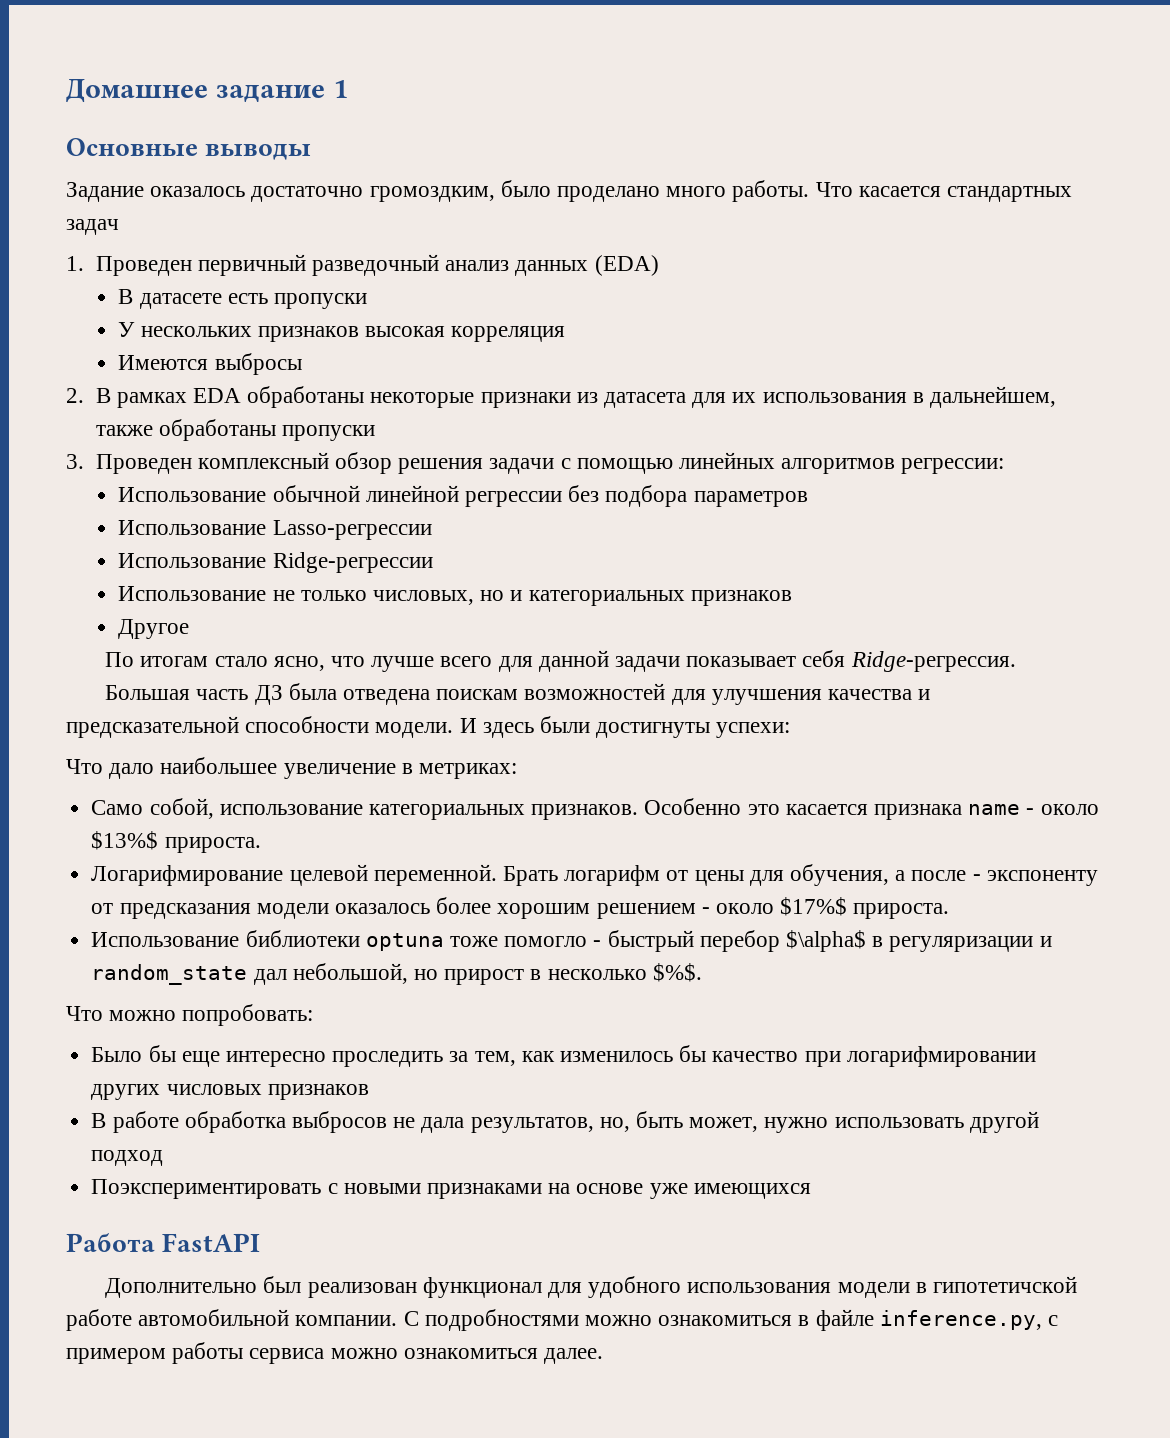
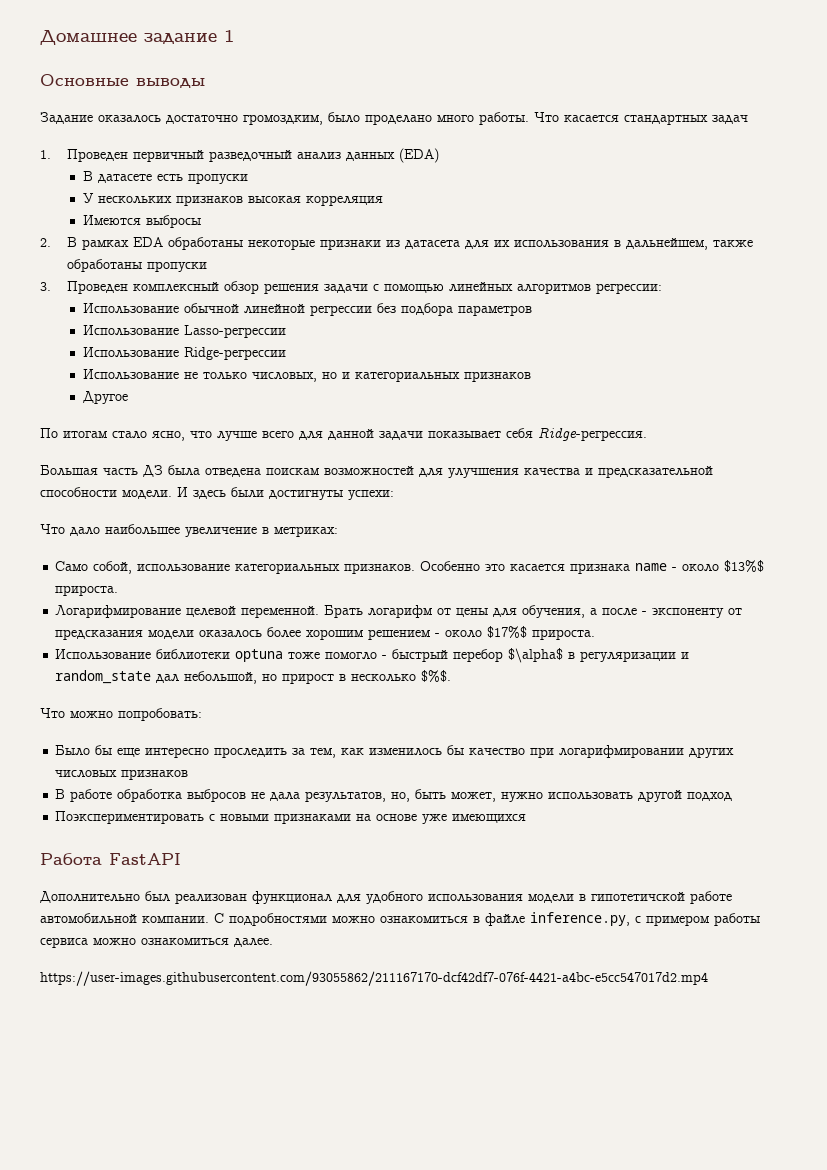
(604, 1356) none -> [40,971,708,986] // https://user-images.githubusercontent.com/93055862/211167170-dcf42df7-076f-4421-a4bc-e5cc547017d2.mp4

